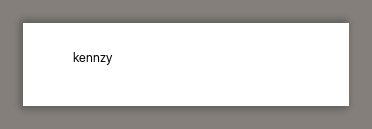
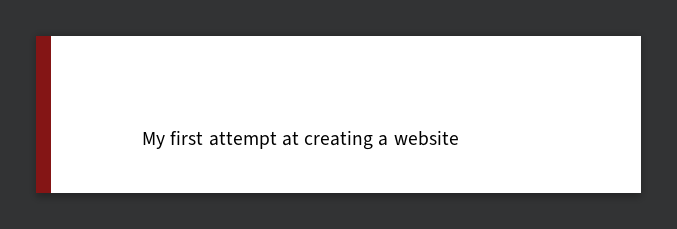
[73,52,113,65] kennzy -> [142,130,459,150] My first attempt at creating a website

